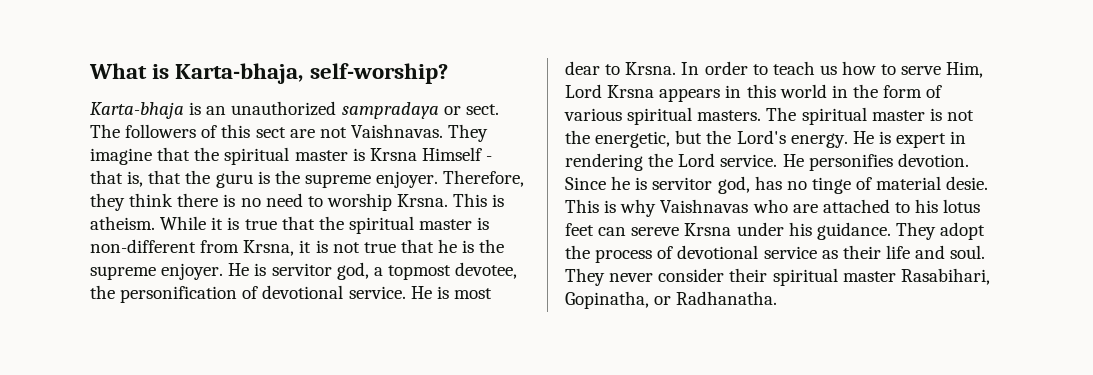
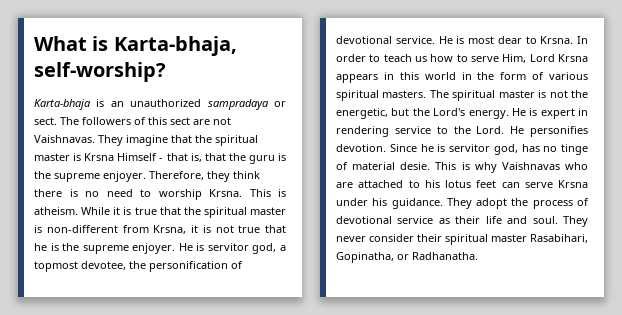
[648,153,778,167] the Lord service. -> [394,126,505,134] service to the Lord.
[631,227,680,236] sereve -> [524,182,553,188] serve

